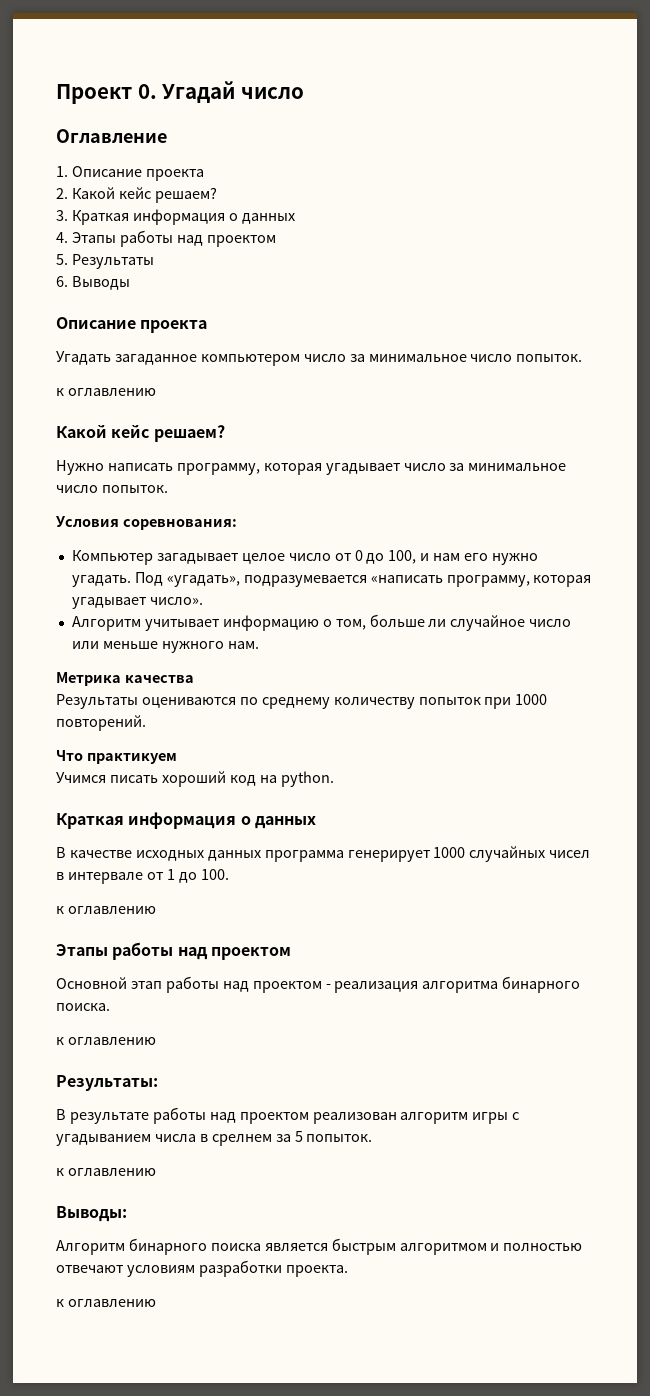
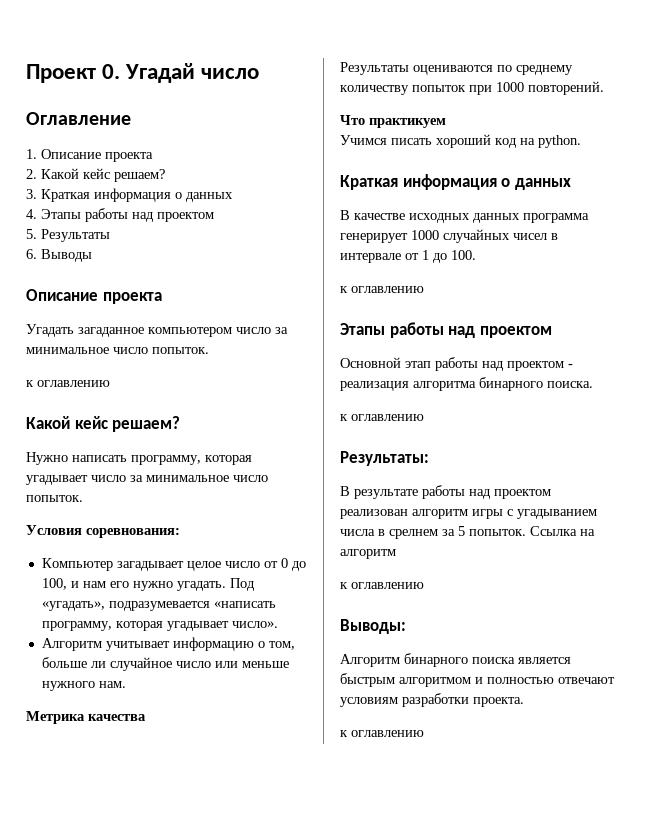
(373, 1138) none -> [530,526,595,536] [340,549,396,559] Ссылка на алгоритм

